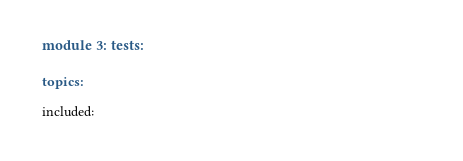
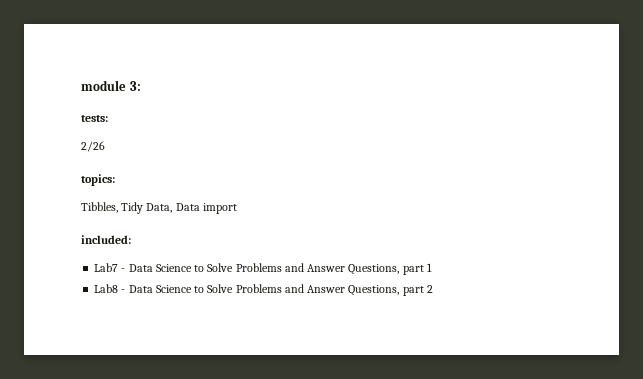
(107, 45) none -> (141, 86) //
(144, 45) none -> [81,141,105,152] // 2/26
[42,106,94,117] included: -> [81,202,237,214] [81,235,131,244] [94,263,432,275] [94,284,433,296] Tibbles, Tidy Data, Data import // included: // Lab7 - Data Science to Solve Problems and Answer Questions, part 1 // Lab8 - Data Science to Solve Problems and Answer Questions, part 2

